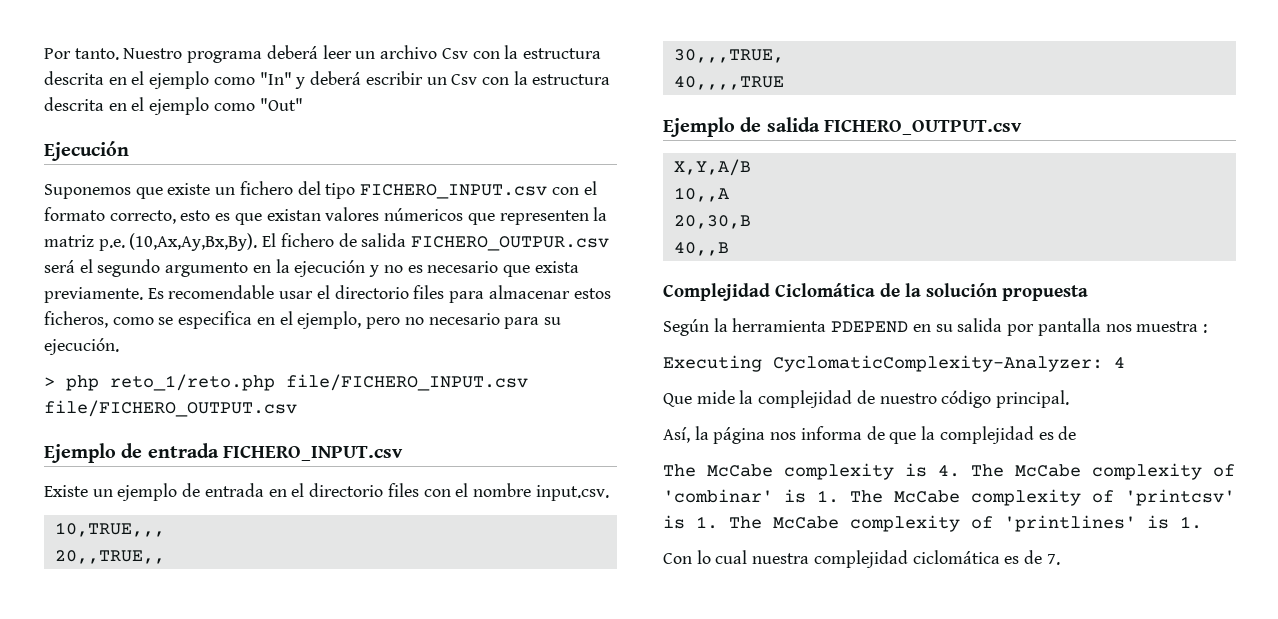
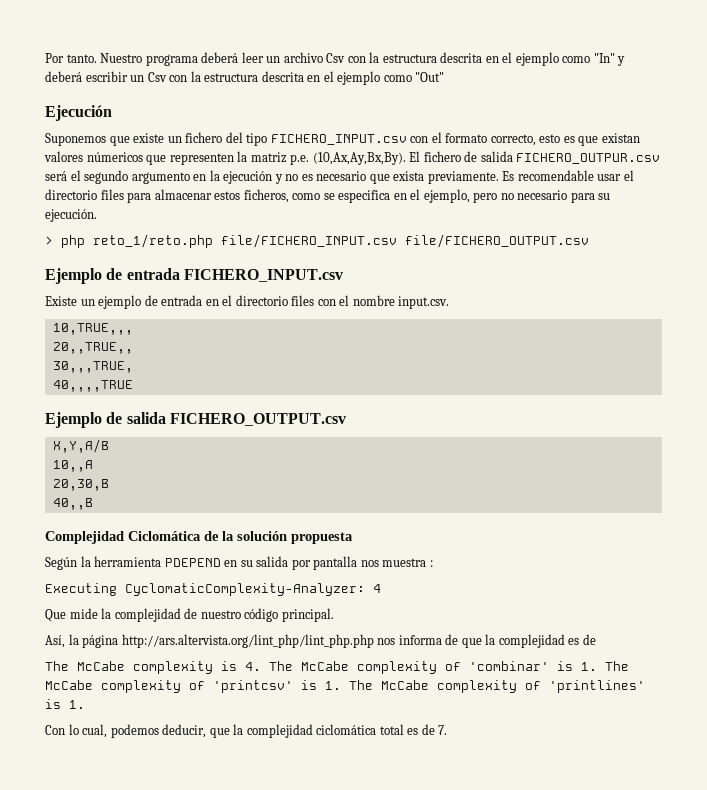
(766, 435) none -> [121,634,374,648] http://ars.altervista.org/lint_php/lint_php.php
[715,550,810,564] cual nuestra -> [82,724,244,738] cual, podemos deducir, que la
(1000, 557) none -> [379,724,404,735] total

